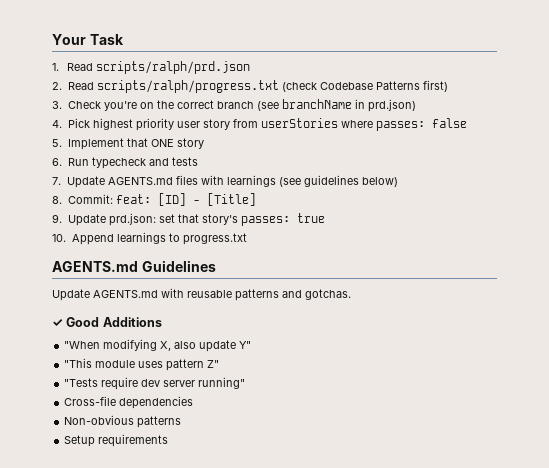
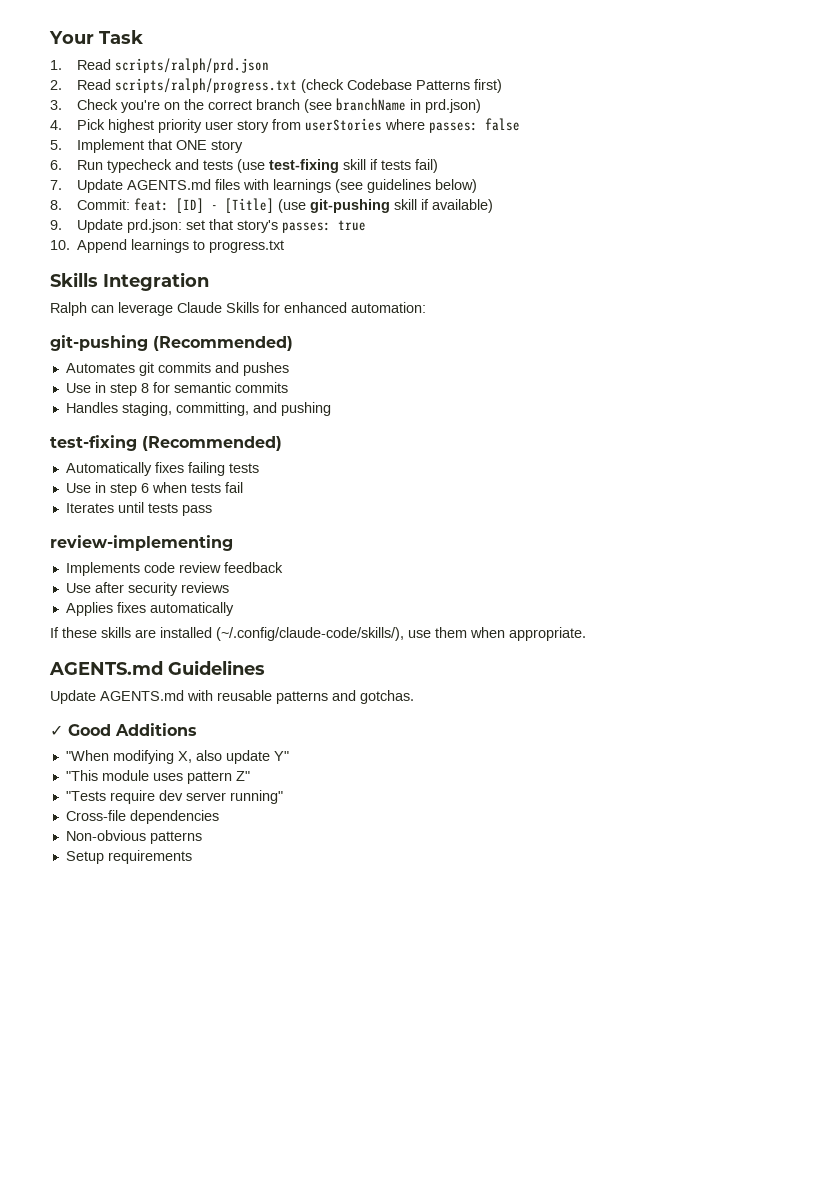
(198, 161) none -> [236,159,438,173] (use test-fixing skill if tests fail)
(256, 199) none -> [277,199,493,213] (use git-pushing skill if available)
(247, 239) none -> [50,272,209,291] [50,302,426,316] [50,335,293,351] [65,362,289,376] [65,382,288,396] [65,402,331,416] [50,435,282,451] [65,462,259,476] [65,482,243,496] [65,502,212,516] [50,535,233,551] [65,562,283,576] [65,582,229,596] [65,602,234,616] [50,627,586,641] // Skills Integration // Ralph can leverage Claude Skills for enhanced automation: // git-pushing (Recommended) // Automates git commits and pushes // Use in step 8 for semantic commits // Handles staging, committing, and pushing // test-fixing (Recommended) // Automatically fixes failing tests // Use in step 6 when tests fail // Iterates until tests pass // review-implementing // Implements code review feedback // Use after security reviews // Applies fixes automatically // If these skills are installed (~/.config/claude-code/skills/), use them when appropriate.

